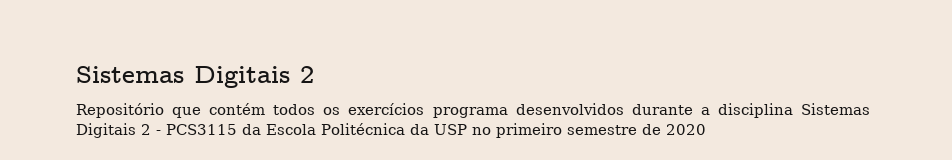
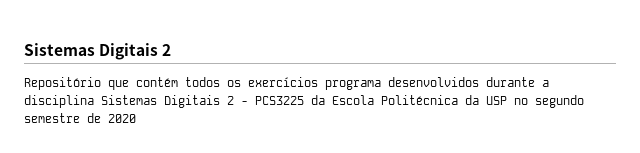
[166,124,237,135] PCS3115 -> [255,96,304,105] PCS3225
[496,123,562,138] primeiro -> [535,95,584,108] segundo

